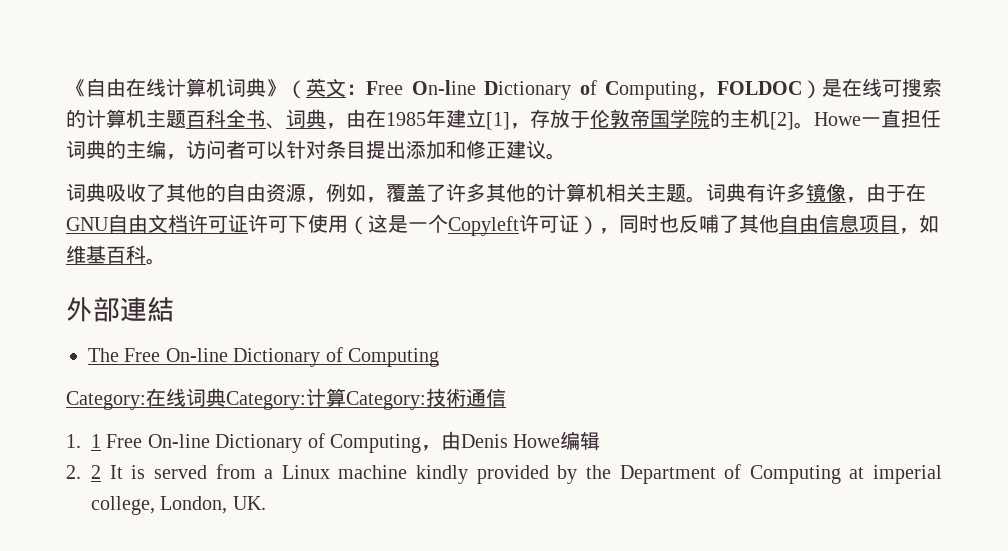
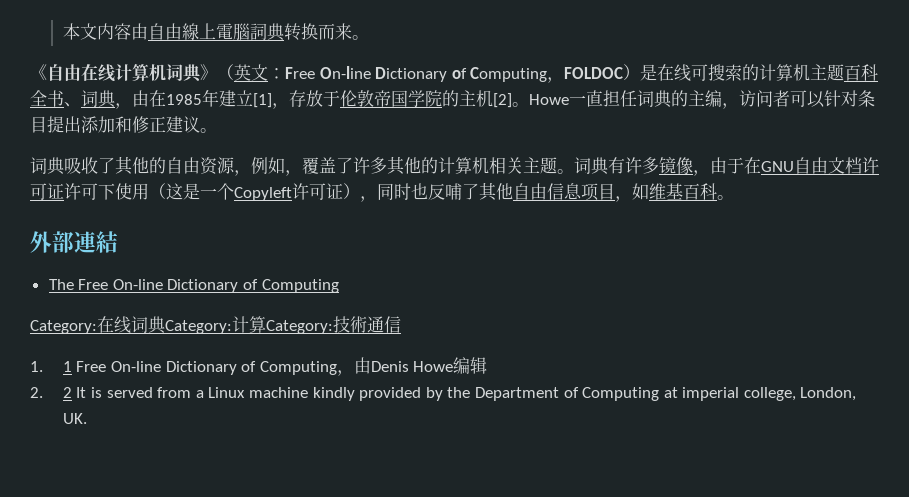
(66, 88) none -> [62,23,369,41] 本文内容由自由線上電腦詞典转换而来。 //

